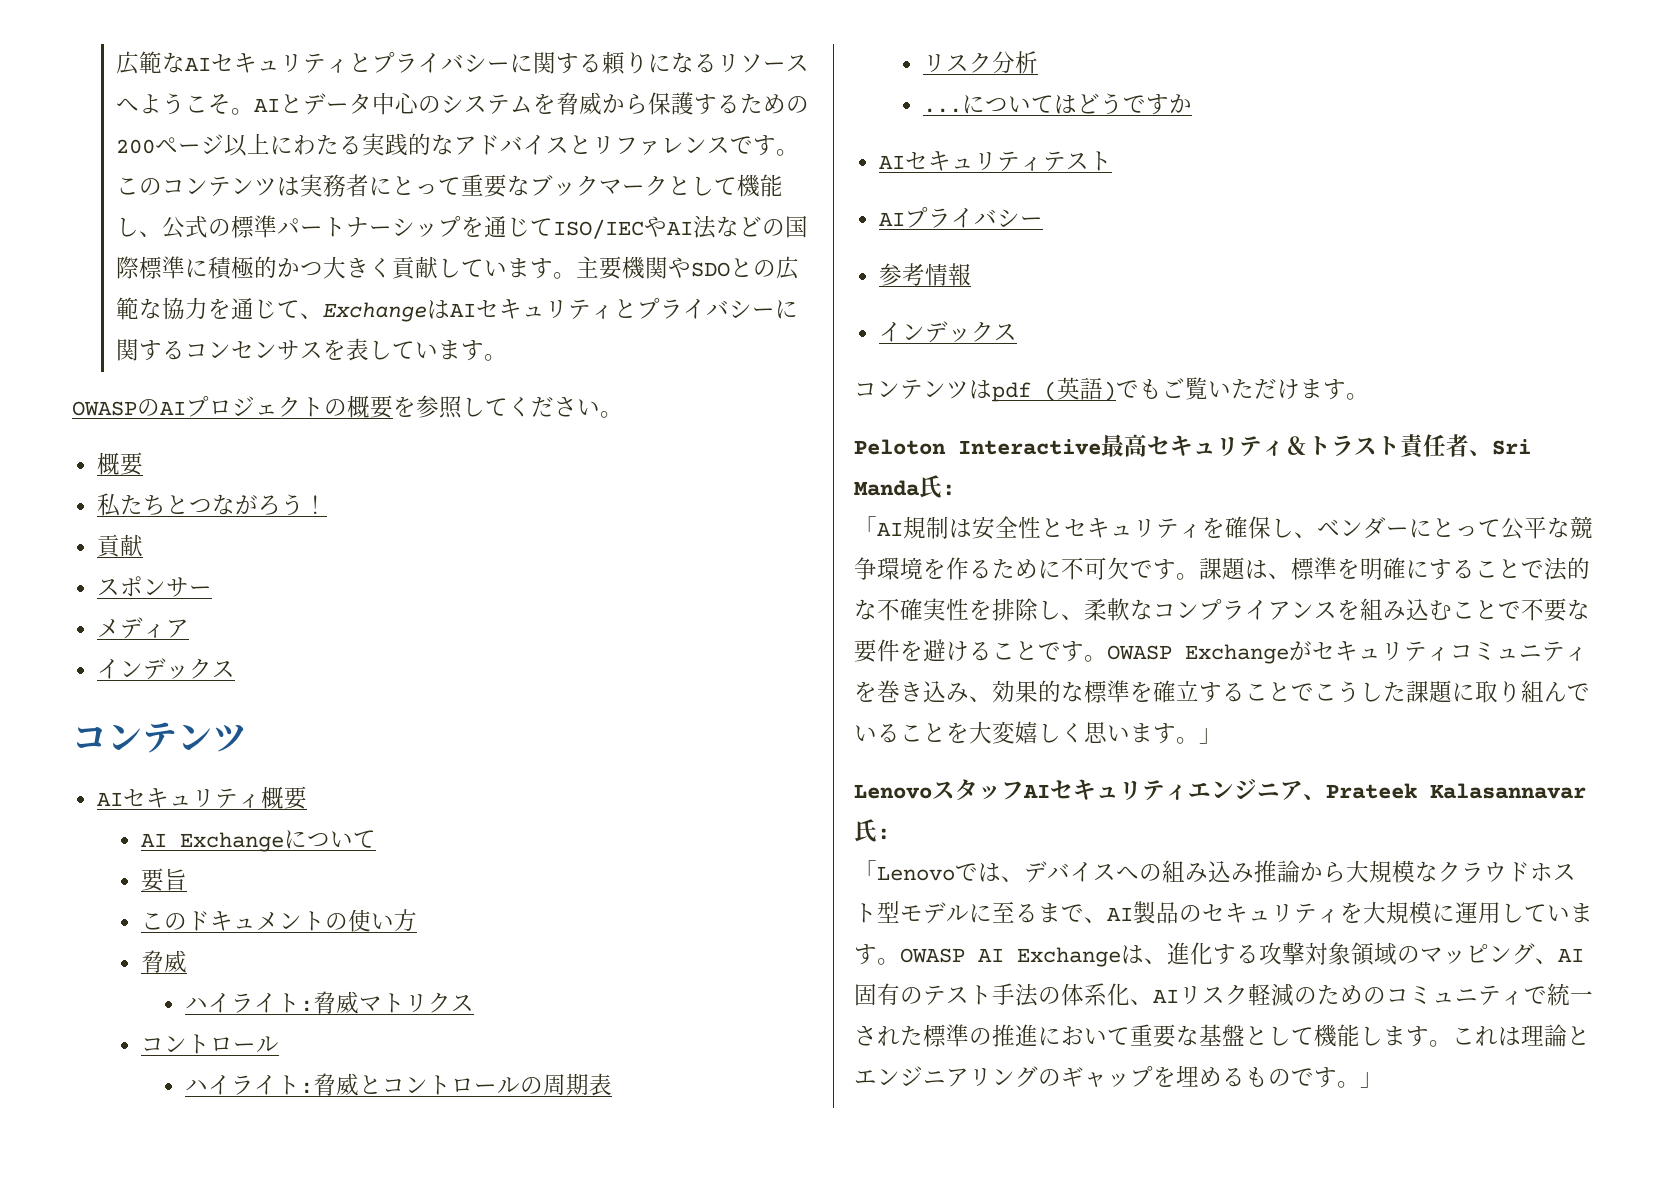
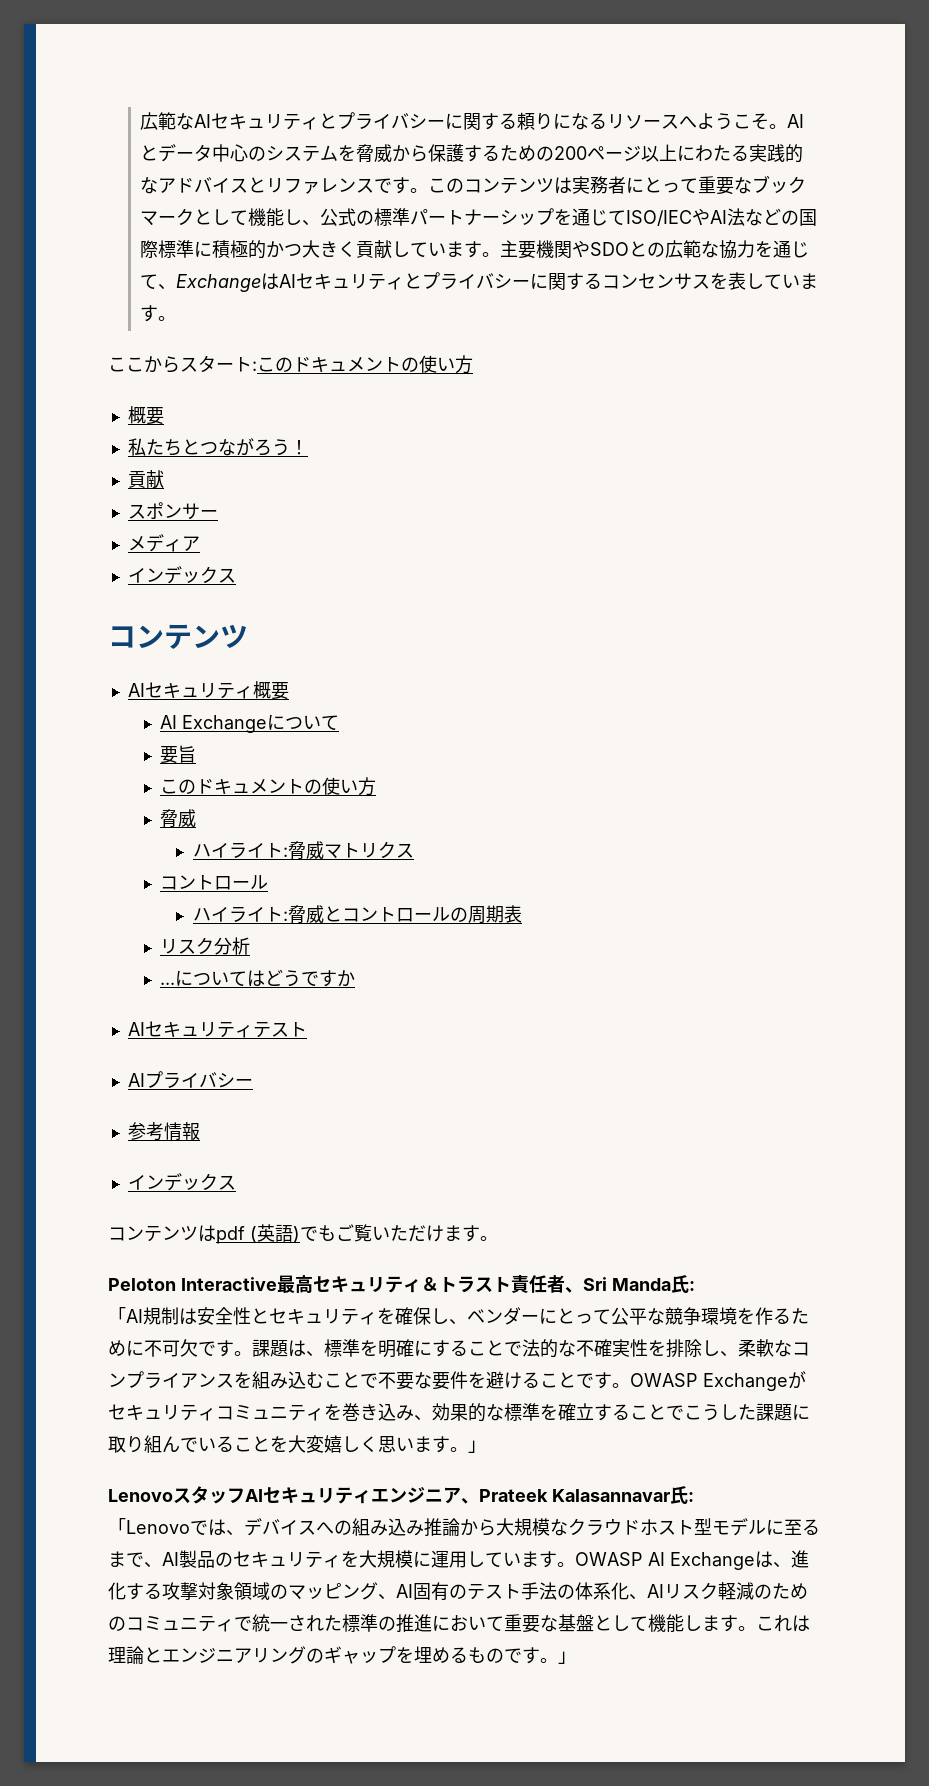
[72,395,623,419] OWASPのAIプロジェクトの概要を参照してください。 -> [108,355,473,374] ここからスタート:このドキュメントの使い方

